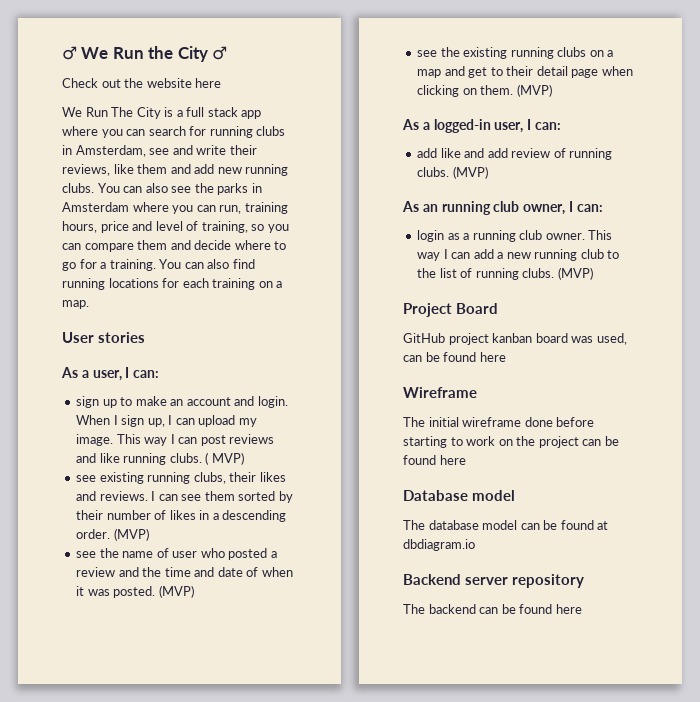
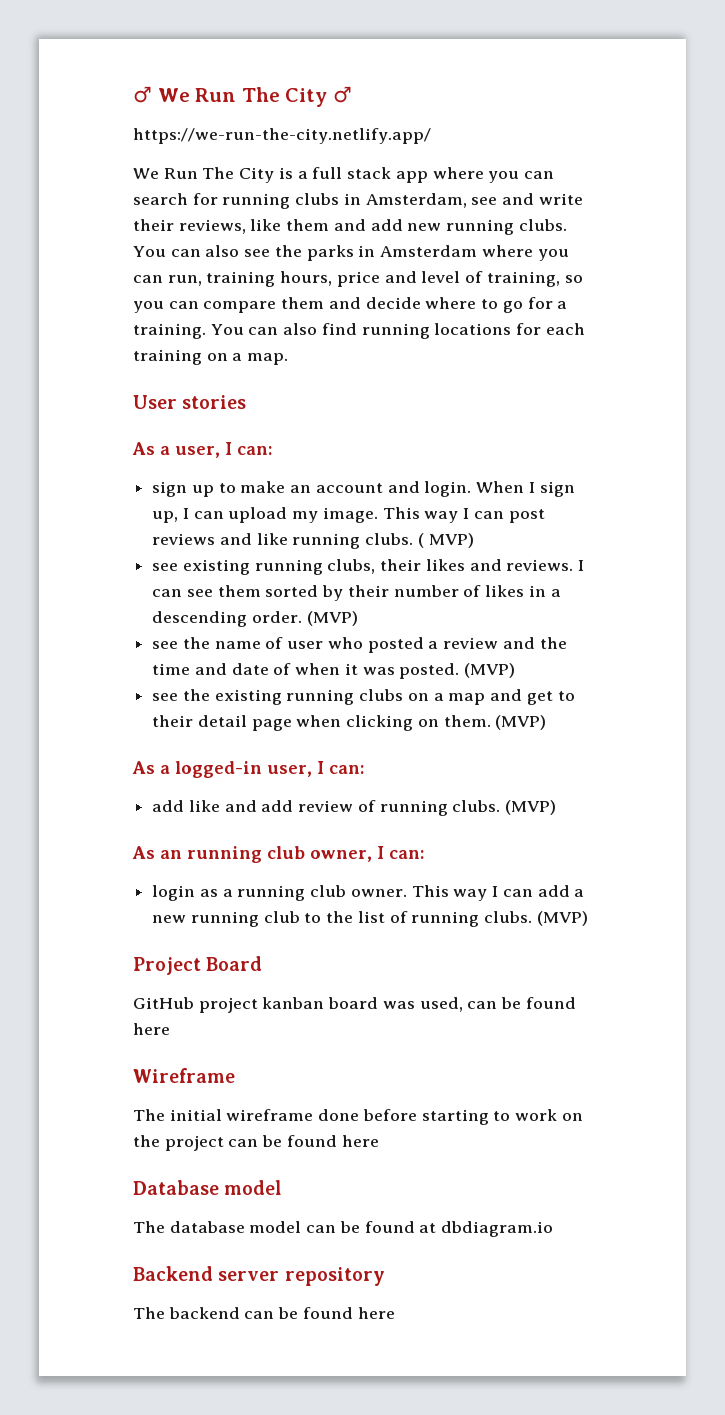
[148,46,174,59] the -> [241,87,280,102] The
[62,78,222,88] Check out the website here -> [133,128,431,144] https://we-run-the-city.netlify.app/

